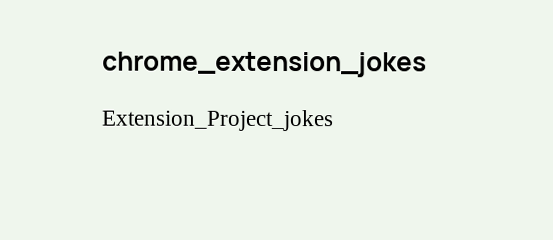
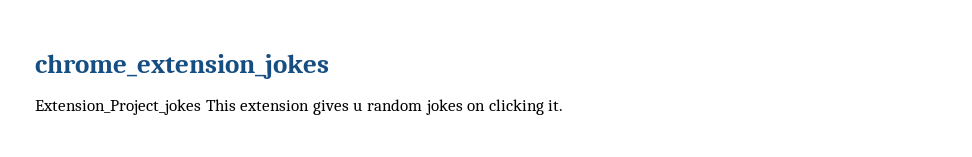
(334, 120) none -> [205,99,564,115] This extension gives u random jokes on clicking it.

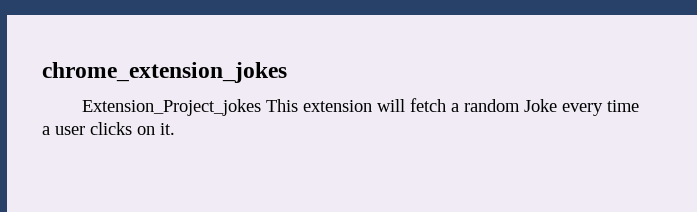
[312,99,544,115] gives u random jokes on clicking -> [376,98,639,116] [42,122,155,135] will fetch a random Joke every time a user clicks on

